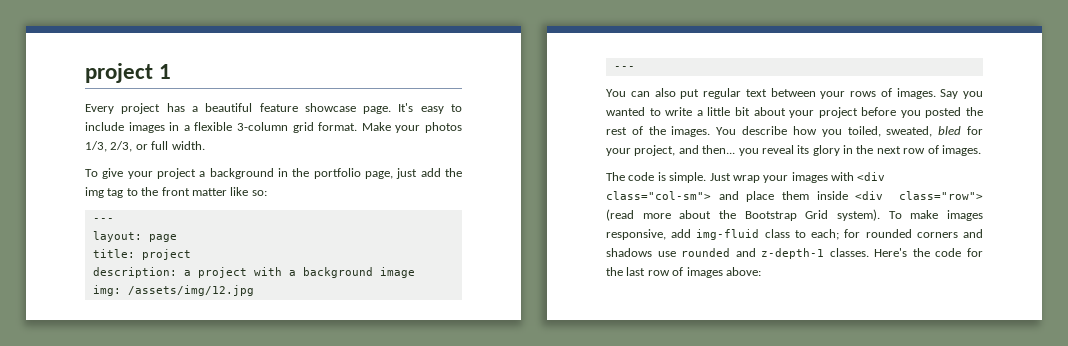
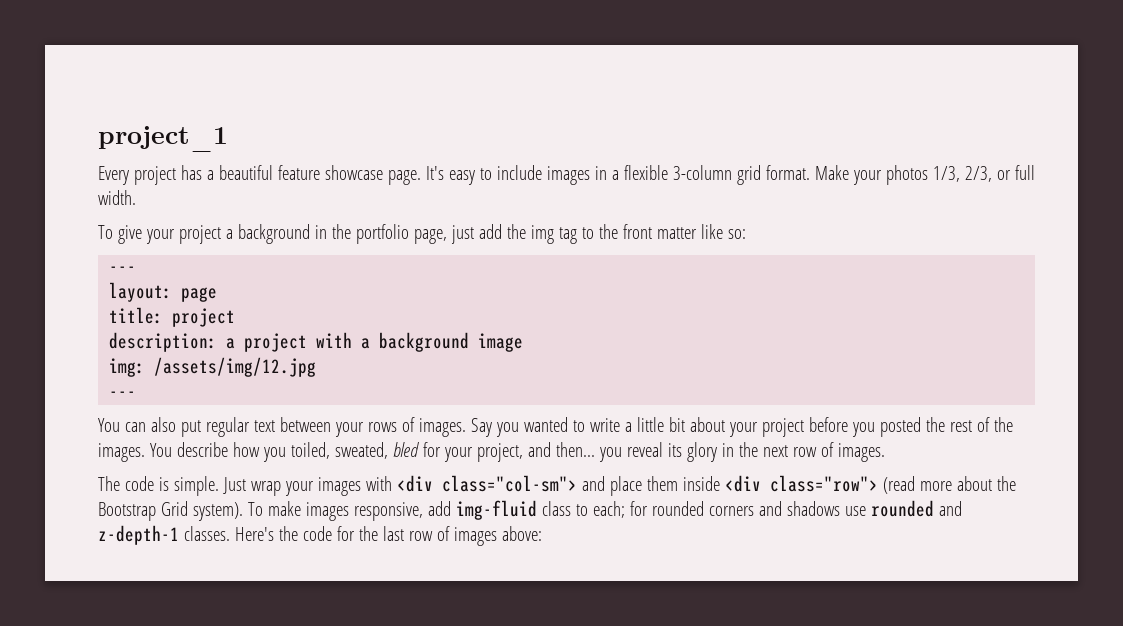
[85,63,172,83] project 1 -> [98,126,228,152] project_1

